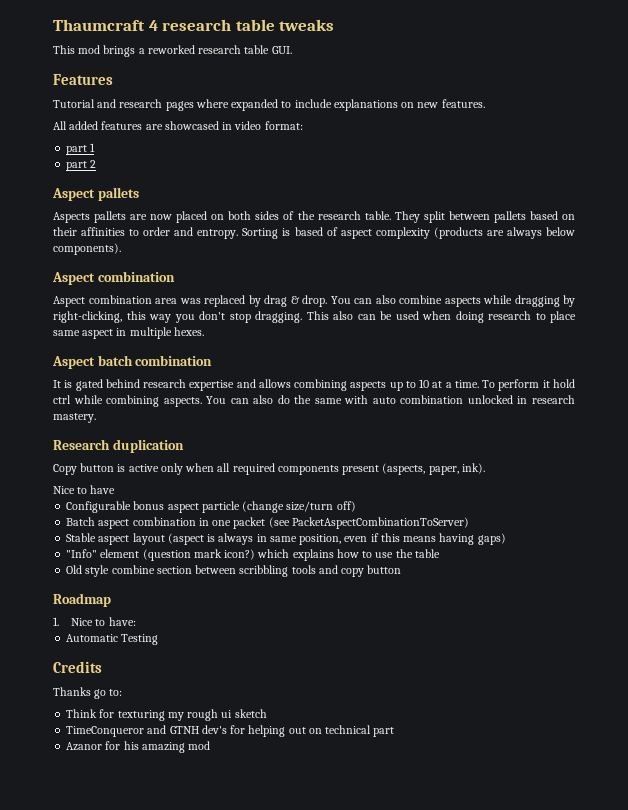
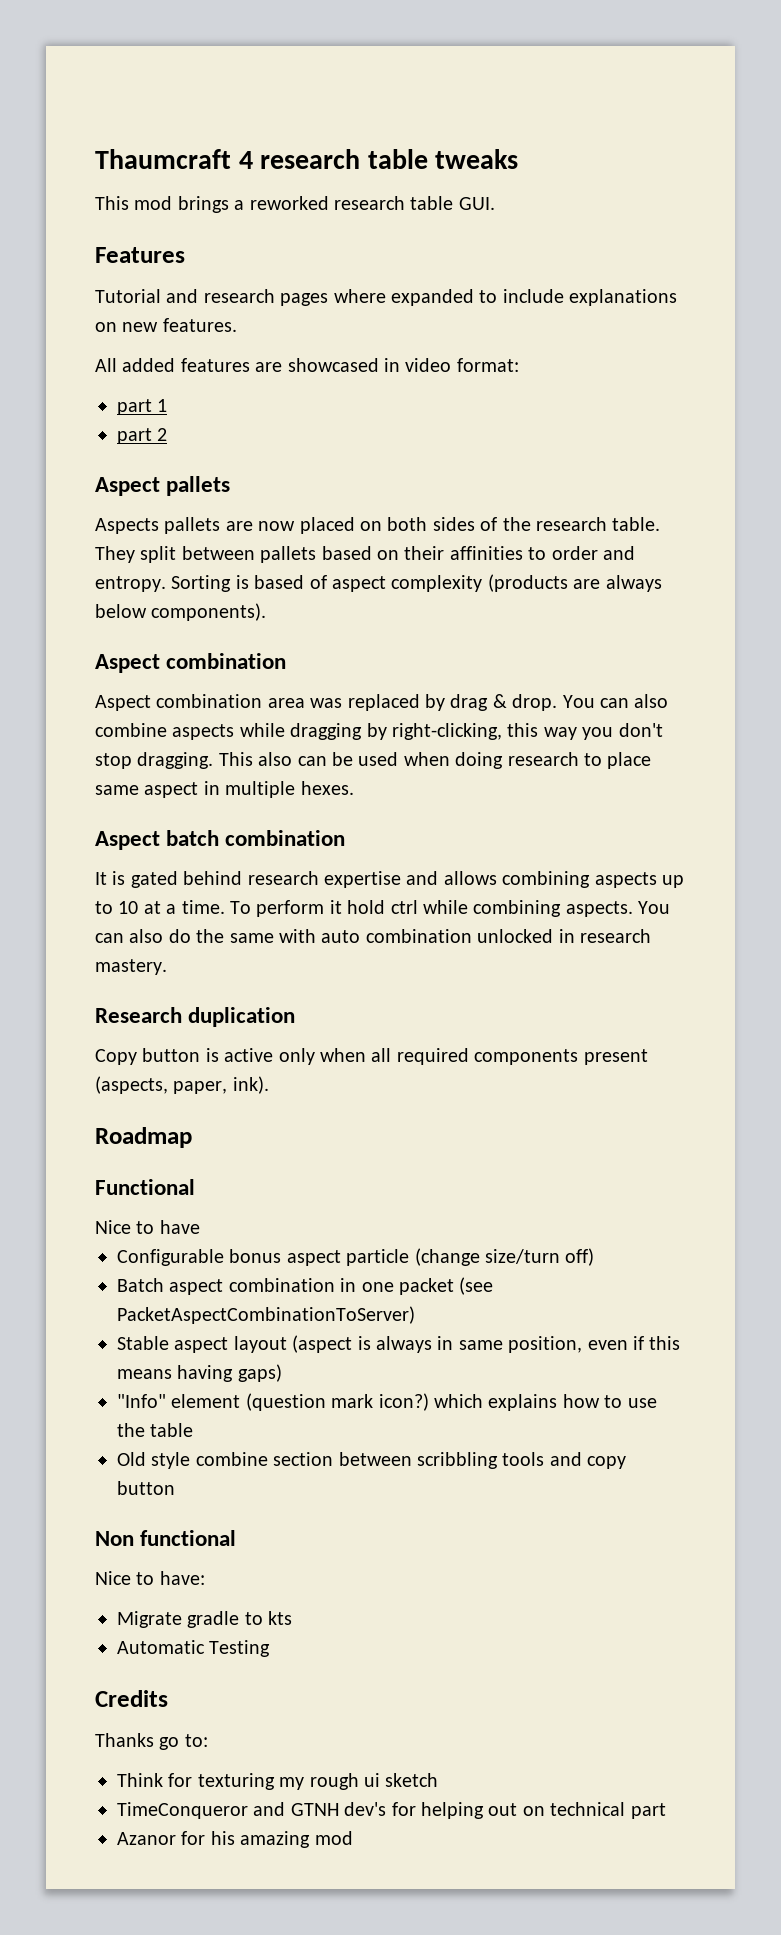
(485, 468) none -> [95,1127,192,1148] [95,1179,195,1195] // Roadmap // Functional
[53,593,111,607] [53,617,59,626] Roadmap // 1. -> [95,1530,237,1546] Non functional //
(136, 621) none -> [117,1611,293,1628] // Migrate gradle to kts

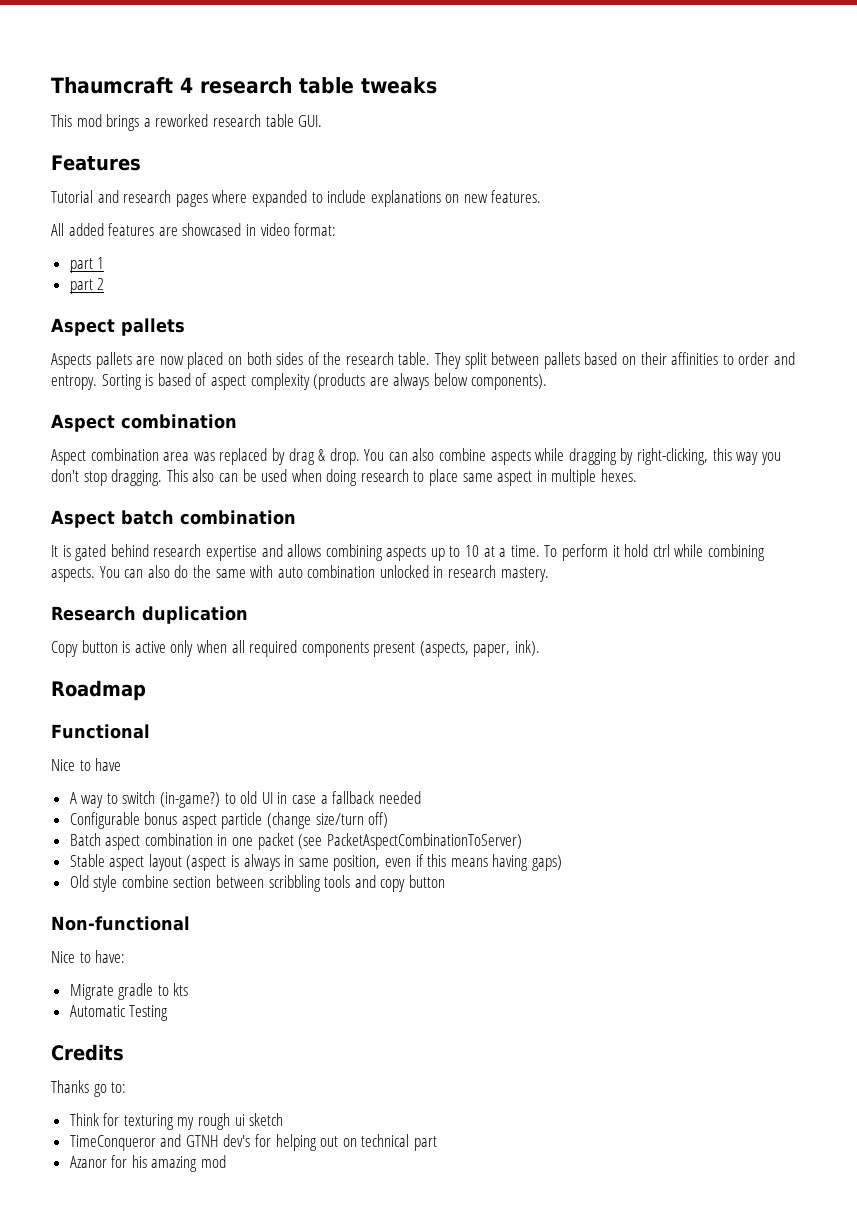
(200, 1227) none -> [69,791,421,808] // A way to switch (in-game?) to old UI in case a fallback needed
[117,1393,657,1411] [117,1423,194,1437] // "Info" element (question mark icon?) which explains how to use the table -> (562, 863) none
[95,1530,237,1546] Non functional -> [51,916,190,931] Non-functional

